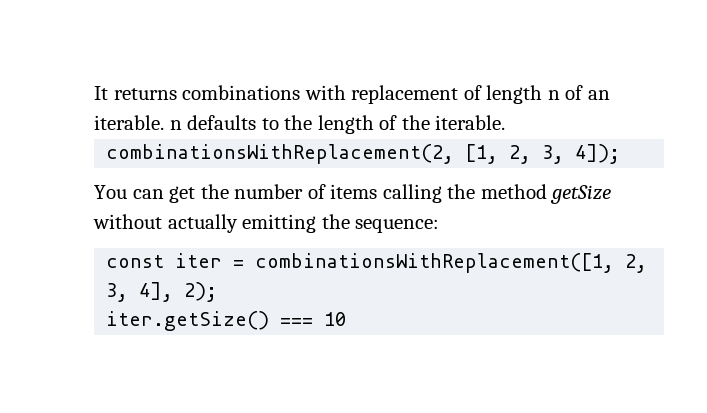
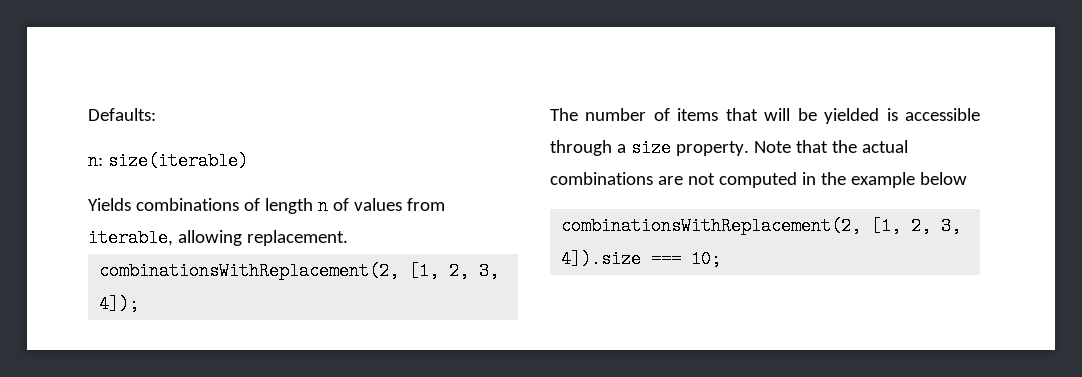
[94,85,610,104] [94,115,506,134] It returns combinations with replacement of length n of an iterable. n defaults to the length of the iterable. -> [88,108,156,121] [88,152,248,170] [88,197,445,215] [88,229,348,247] Defaults: // n: size(iterable) // Yields combinations of length n of values from iterable, allowing replacement.
[94,184,612,204] [93,214,440,233] [106,253,648,273] [106,282,218,302] [106,311,347,331] You can get the number of items calling the method getSize without actually emitting the sequence: // const iter = combinationsWithReplacement([1, 2, 3, 4], 2); // iter.getSize() === 10 -> [550,108,980,124] [550,139,908,157] [550,172,967,188] [561,217,962,235] [561,250,722,268] The number of items that will be yielded is accessible through a size property. Note that the actual combinations are not computed in the example below // combinationsWithReplacement(2, [1, 2, 3, 4]).size === 10;

